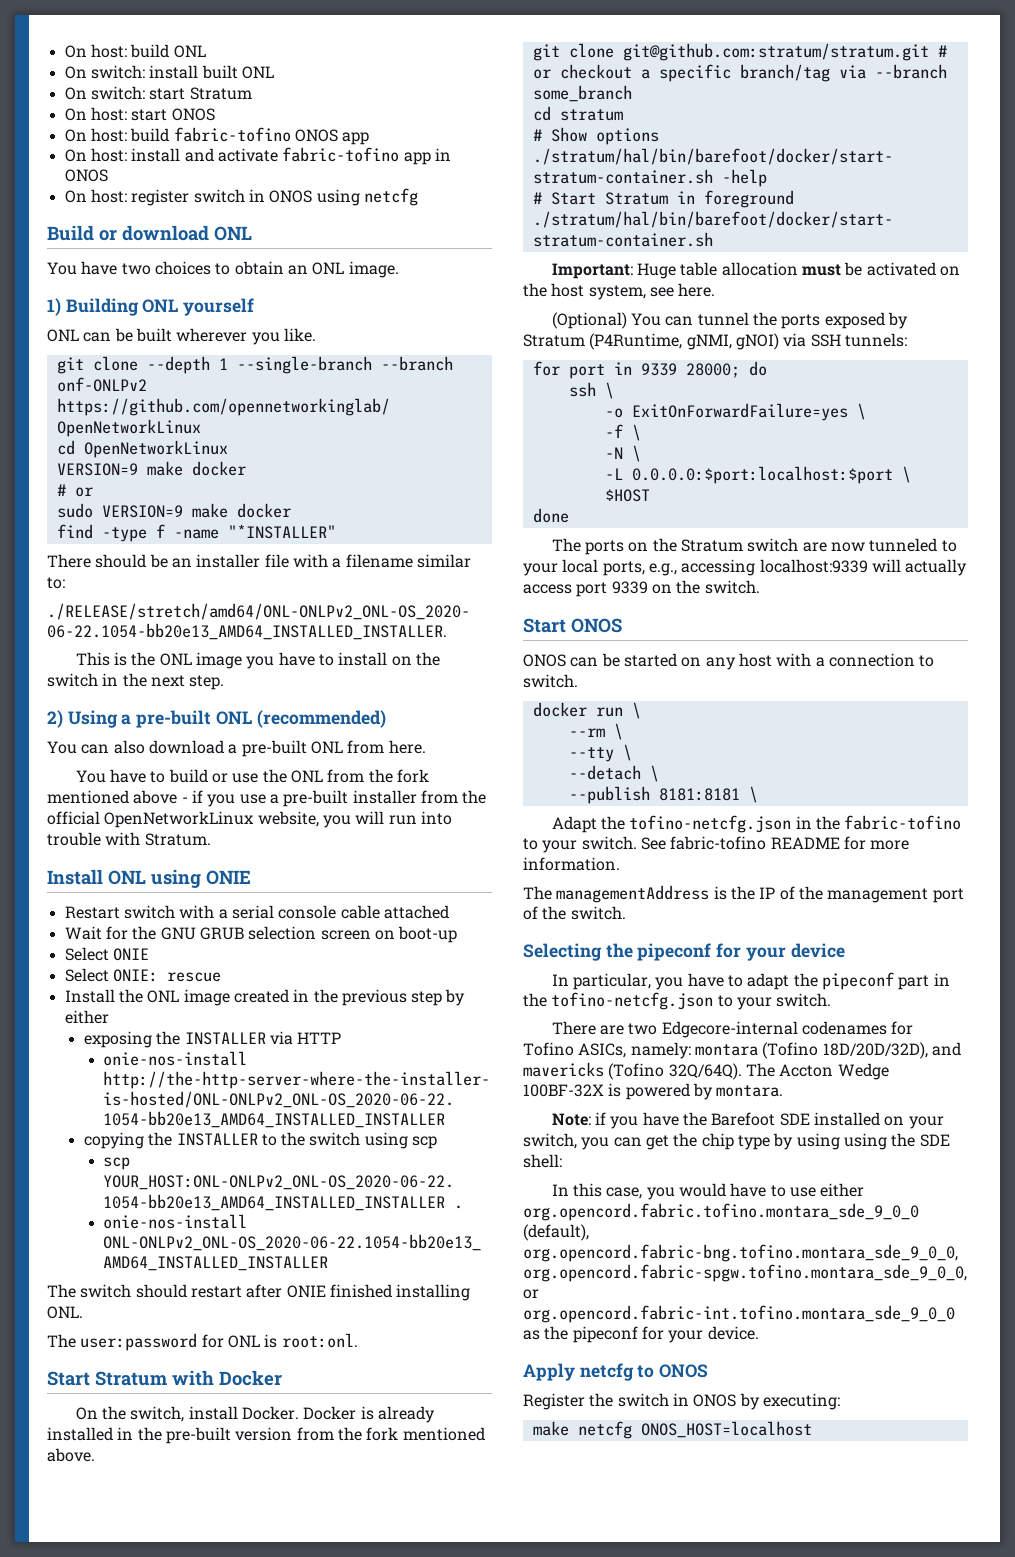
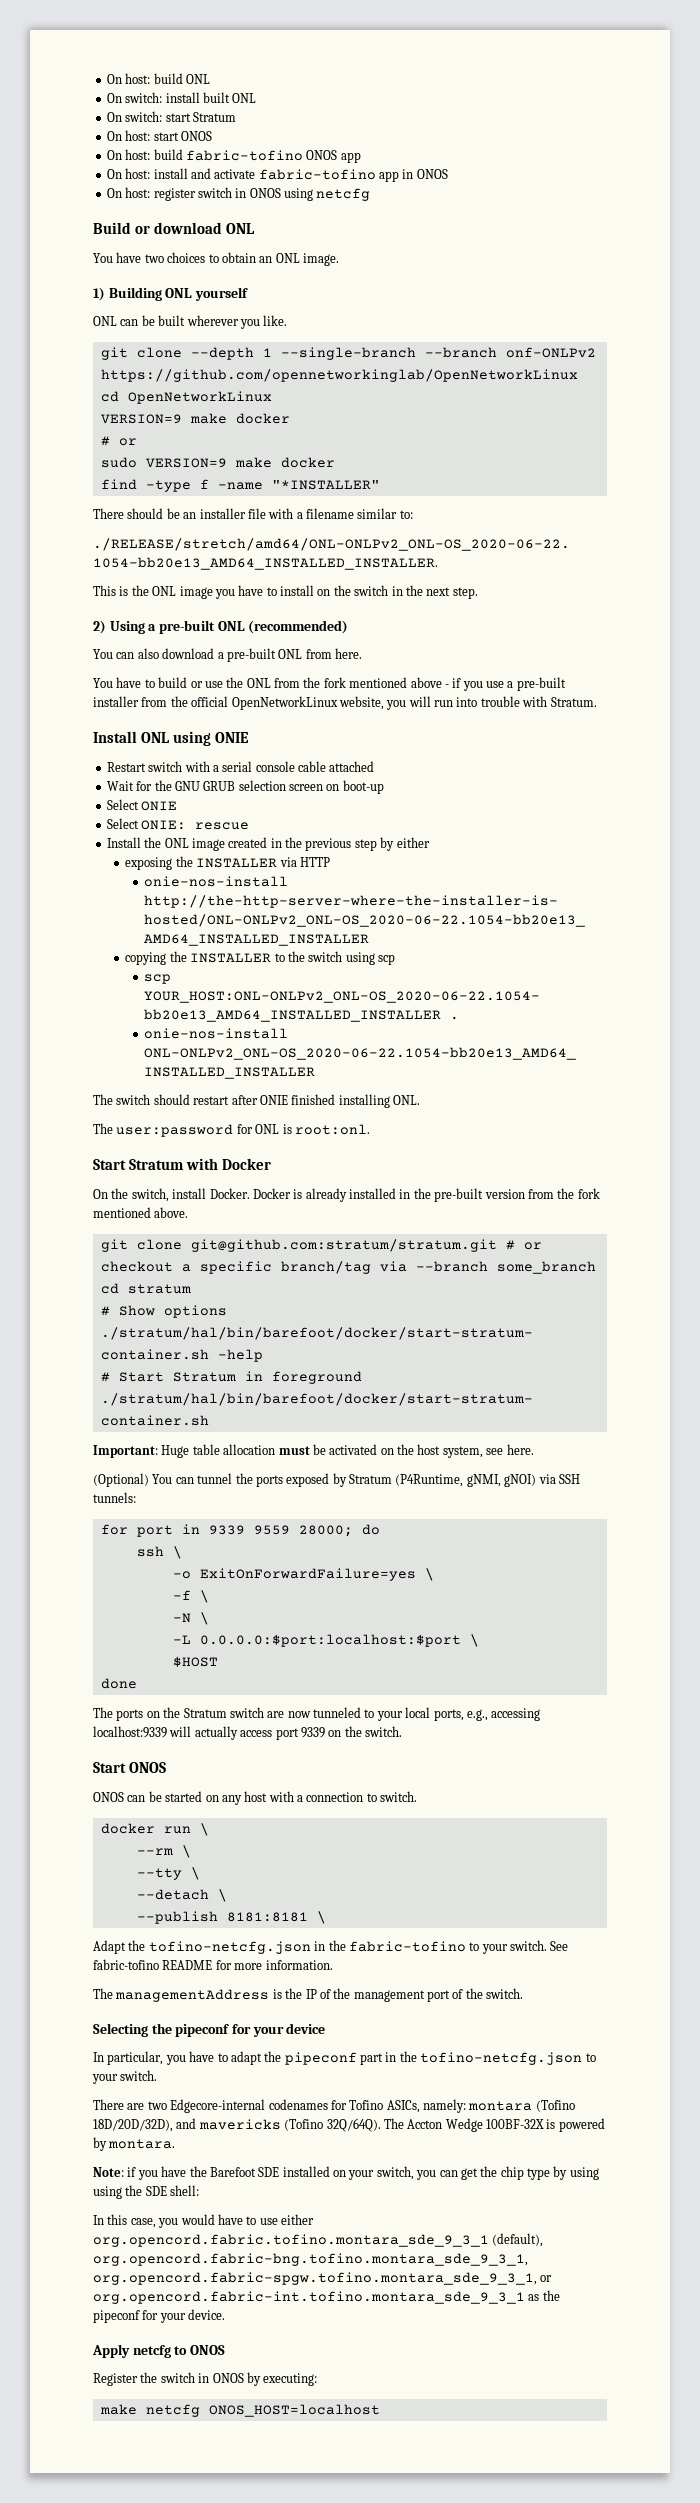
(677, 369) none -> [253,1525,290,1535] 9559
[523,1203,919,1221] [523,1224,589,1241] [523,1244,958,1262] [523,1264,967,1282] [523,1289,539,1299] [523,1305,955,1323] org.opencord.fabric.tofino.montara_sde_9_0_0 (default), org.opencord.fabric-bng.tofino.montara_sde_9_0_0, org.opencord.fabric-spgw.tofino.montara_sde_9_0_0, or org.opencord.fabric-int.tofino.montara_sde_9_0_0 -> [93,2233,544,2247] [93,2253,528,2266] [93,2272,553,2285] [93,2291,525,2304] org.opencord.fabric.tofino.montara_sde_9_3_1 (default), org.opencord.fabric-bng.tofino.montara_sde_9_3_1, org.opencord.fabric-spgw.tofino.montara_sde_9_3_1, or org.opencord.fabric-int.tofino.montara_sde_9_3_1

